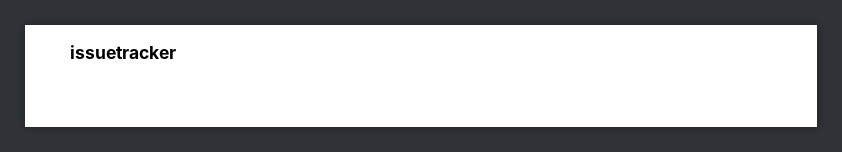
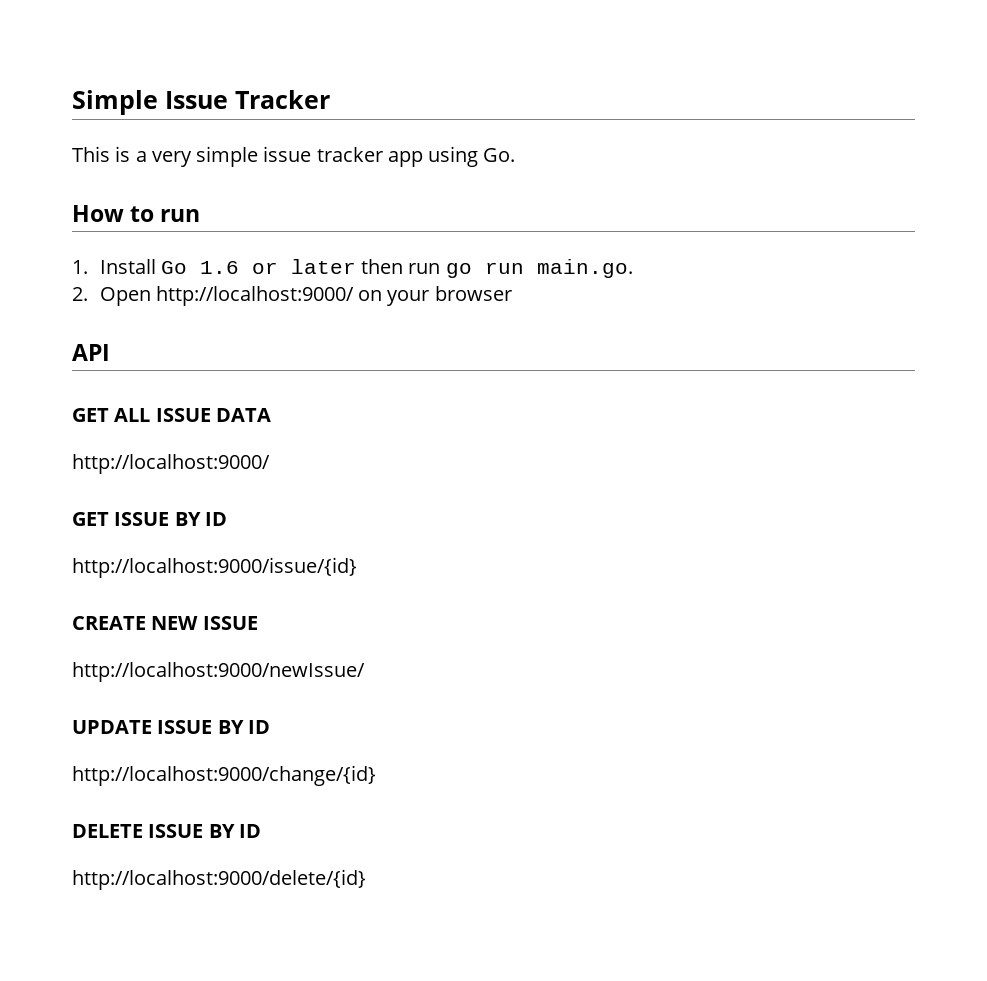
[70,45,176,59] issuetracker -> [72,90,330,115] [72,146,516,167] [72,205,201,222] [72,259,633,278] [72,286,512,306] [72,344,110,361] [72,408,271,422] [72,454,270,474] [72,512,227,526] [72,557,357,578] [72,616,258,630] [72,662,365,682] [72,720,270,734] [72,765,376,786] [72,824,261,838] [72,869,366,890] Simple Issue Tracker // This is a very simple issue tracker app using Go. // How to run // 1. Install Go 1.6 or later then run go run main.go. // 2. Open http://localhost:9000/ on your browser // API // GET ALL ISSUE DATA // http://localhost:9000/ // GET ISSUE BY ID // http://localhost:9000/issue/{id} // CREATE NEW ISSUE // http://localhost:9000/newIssue/ // UPDATE ISSUE BY ID // http://localhost:9000/change/{id} // DELETE ISSUE BY ID // http://localhost:9000/delete/{id}

